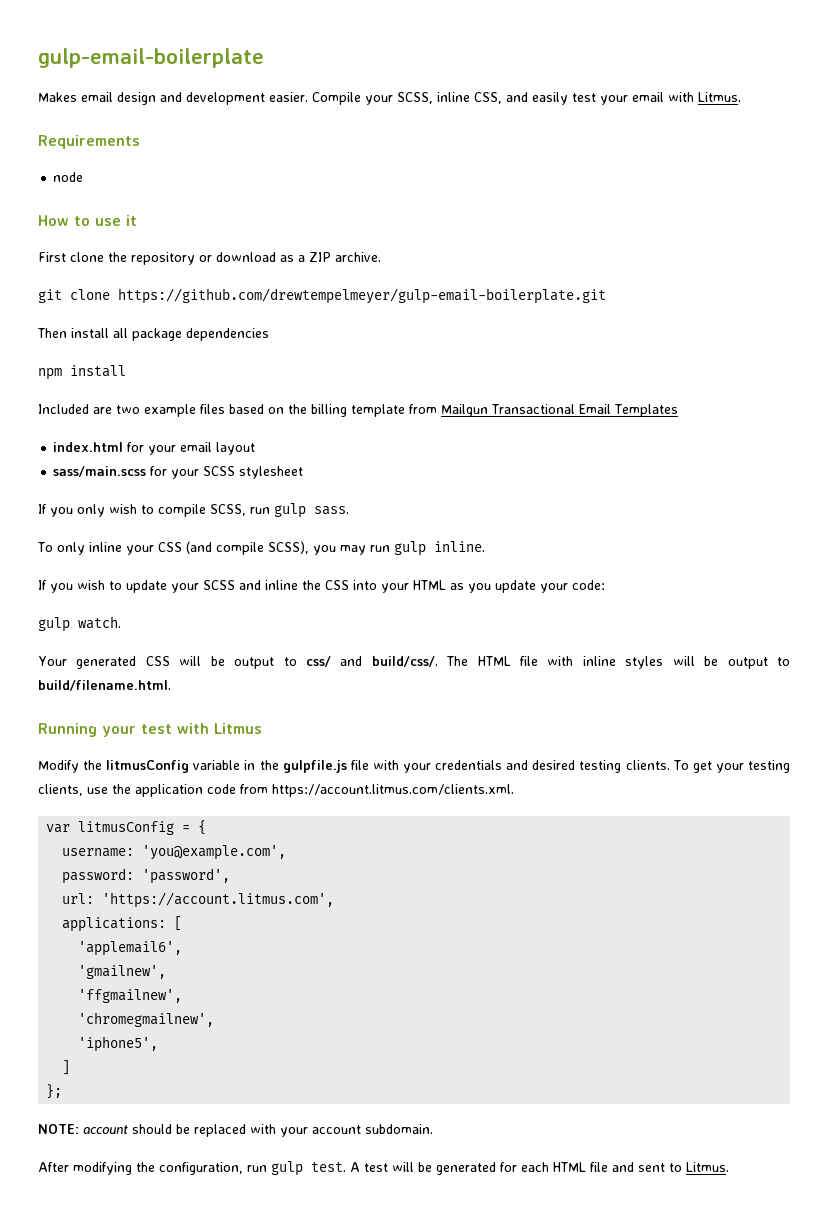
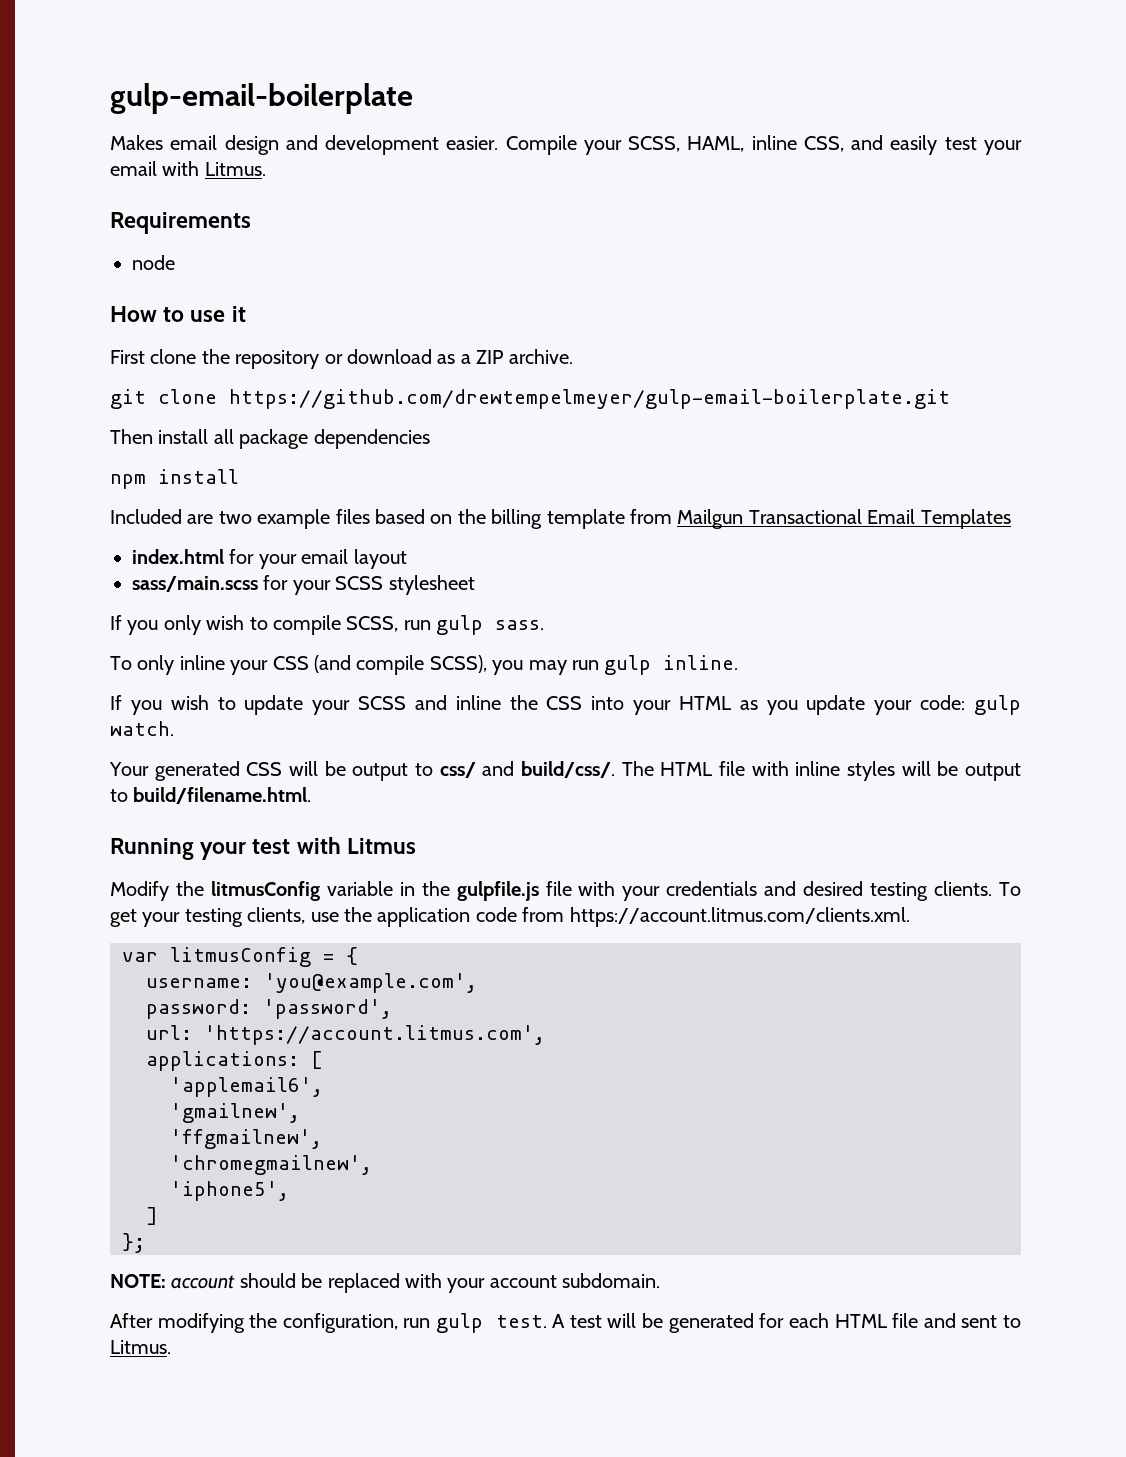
(433, 98) none -> [687,136,745,152] HAML,
(605, 585) // -> (966, 702) none

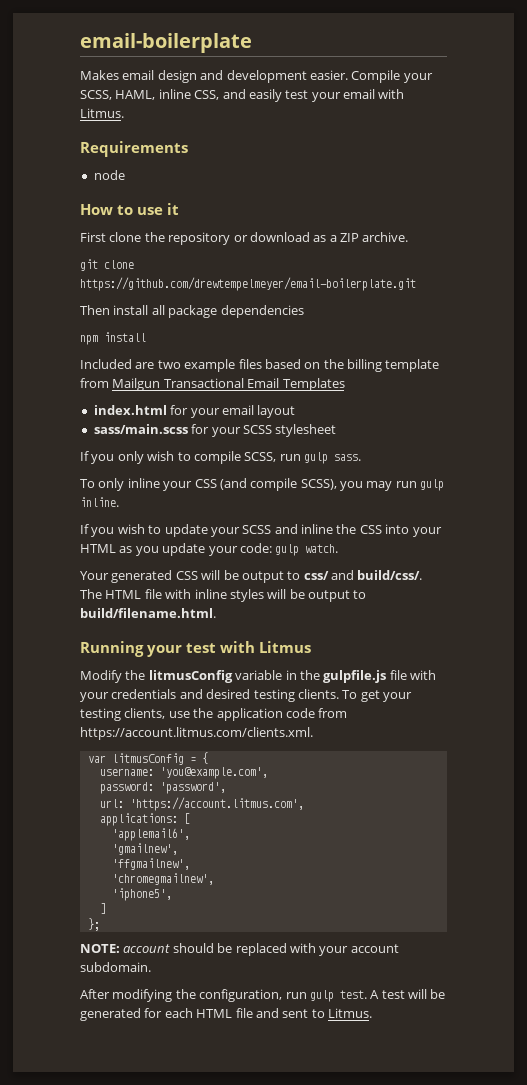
[110,83,413,114] gulp-email-boilerplate -> [80,33,252,53] email-boilerplate
[229,389,950,409] https://github.com/drewtempelmeyer/gulp-email-boilerplate.git -> [80,277,416,291] https://github.com/drewtempelmeyer/email-boilerplate.git

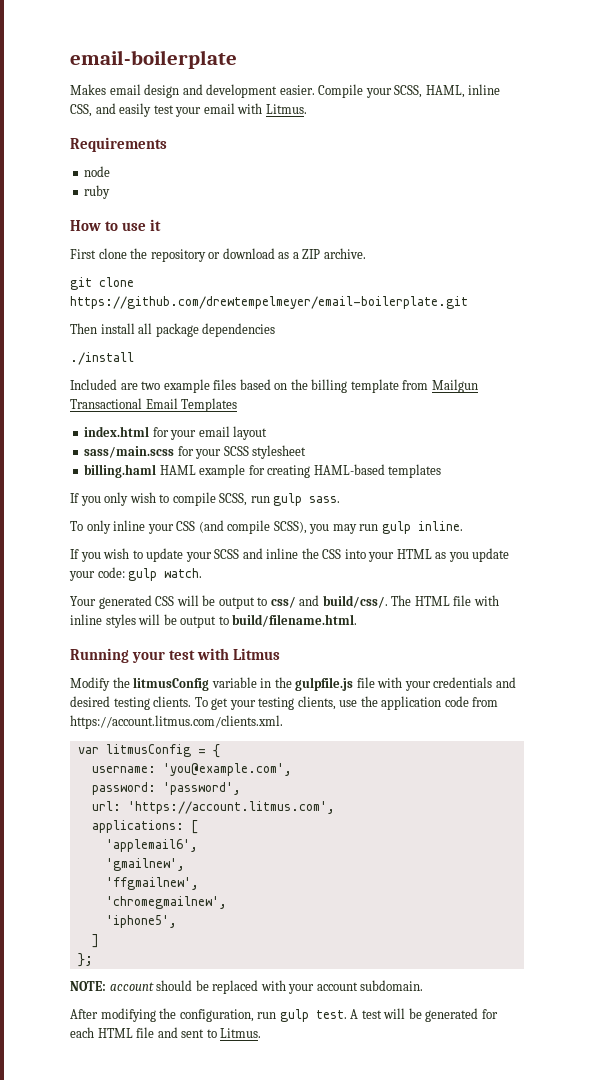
(125, 175) none -> [84,185,111,199] // ruby
[80,332,146,345] npm install -> [70,352,134,365] ./install
(337, 430) none -> [84,464,442,478] // billing.haml HAML example for creating HAML-based templates

